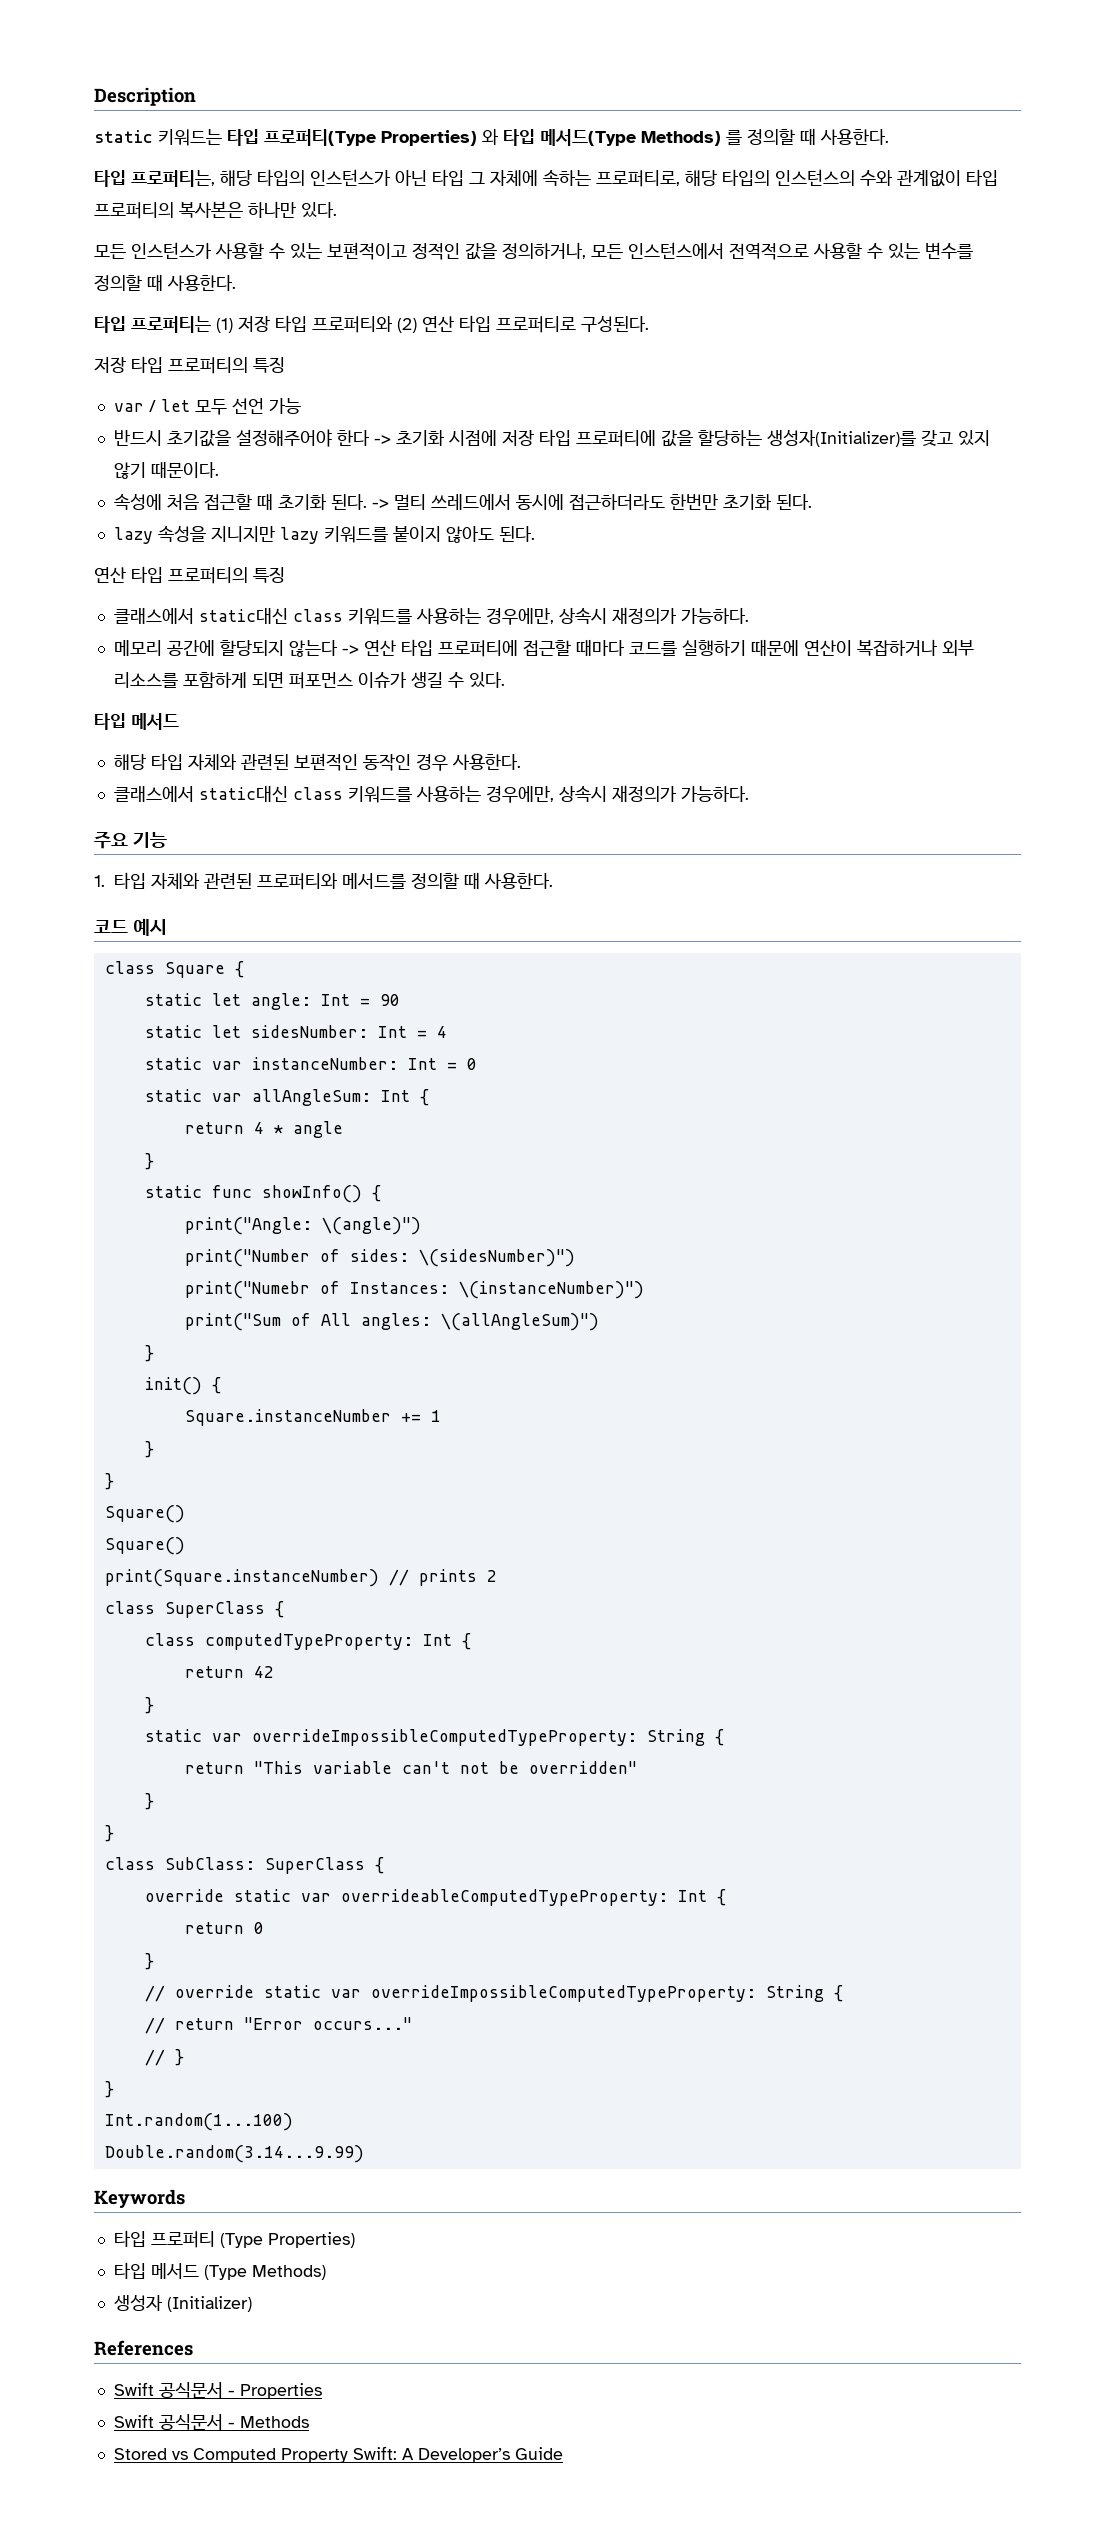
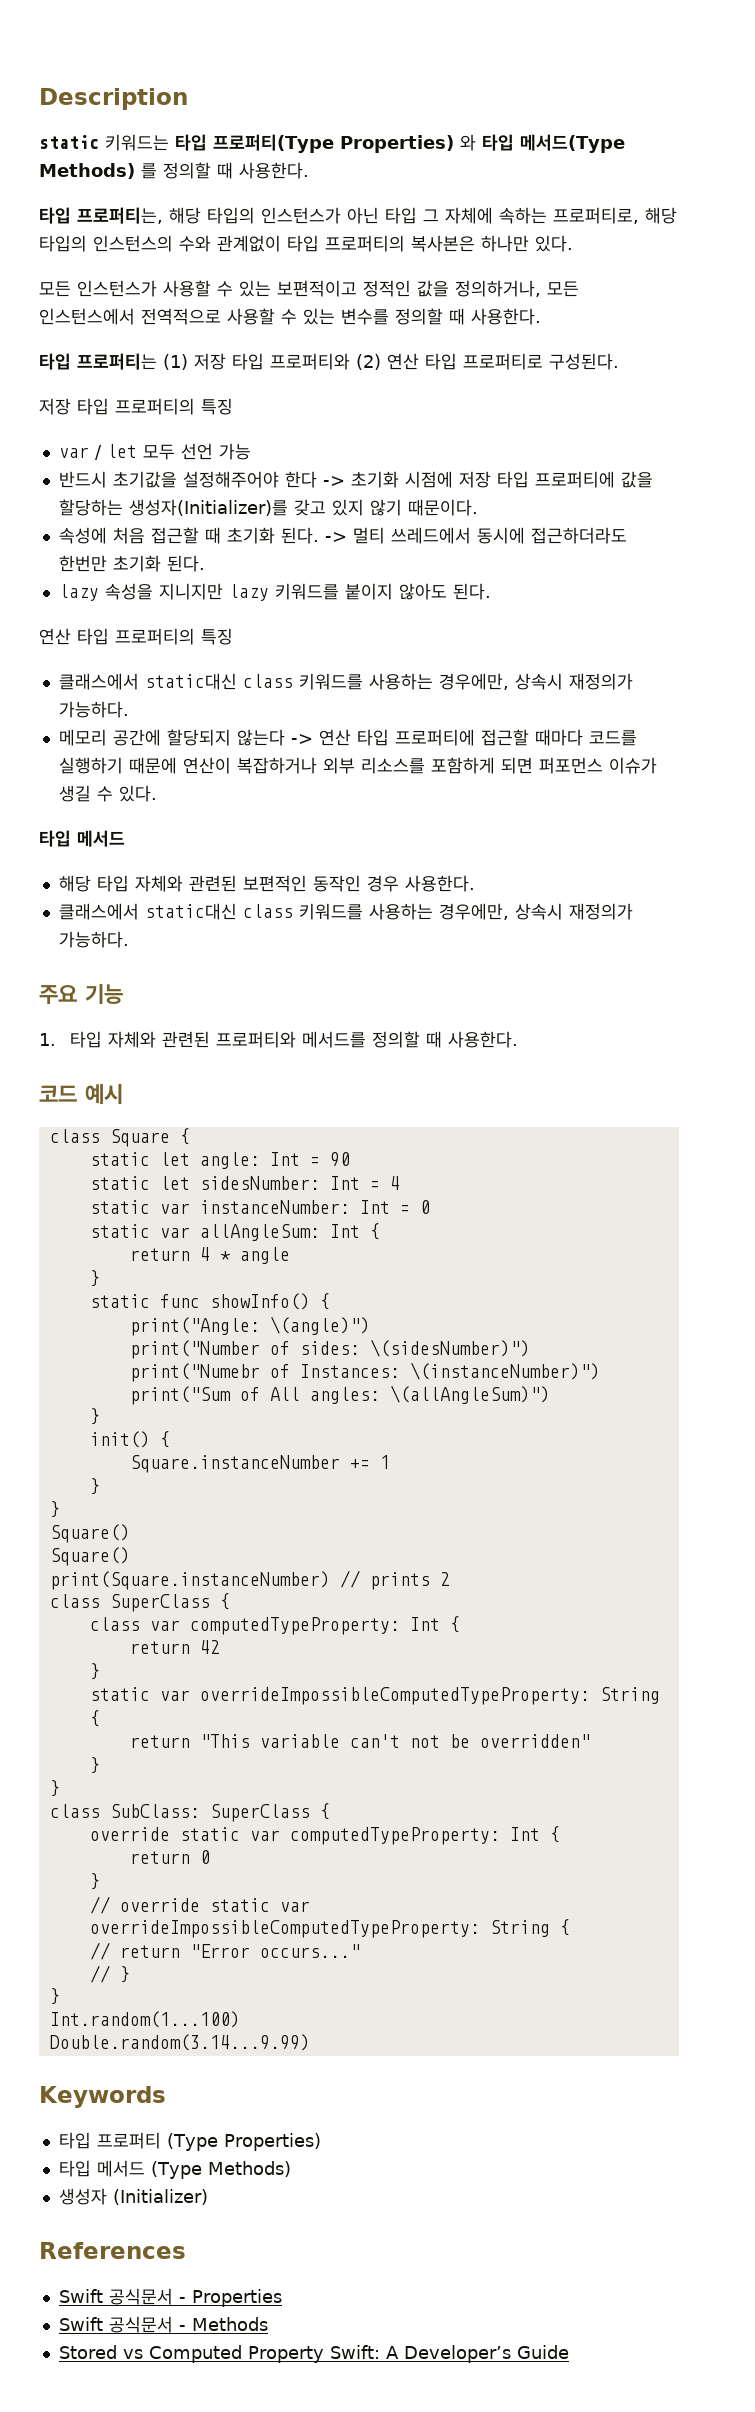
(195, 1639) none -> [149,1620,180,1631] var
[340,1889,668,1906] overrideableComputedTypeProperty: -> [289,1827,500,1845] computedTypeProperty:

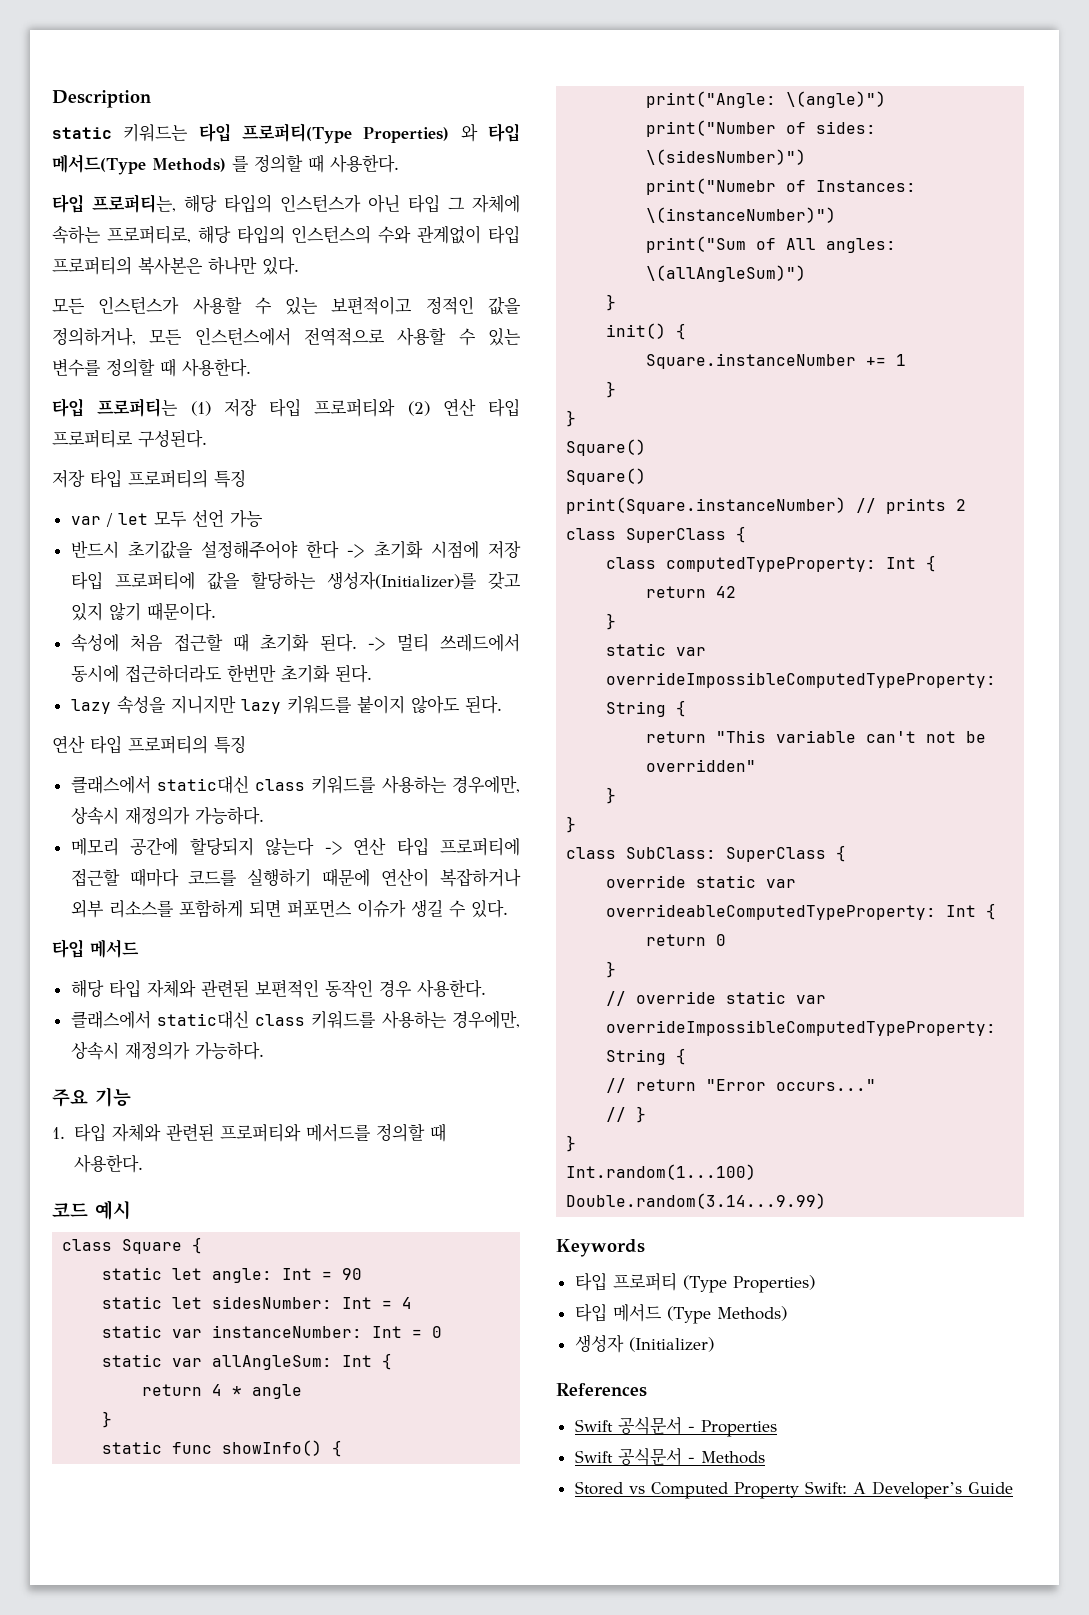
[149,1620,180,1631] var -> (657, 563) none
[289,1827,500,1845] computedTypeProperty: -> [606,904,937,920] overrideableComputedTypeProperty:

